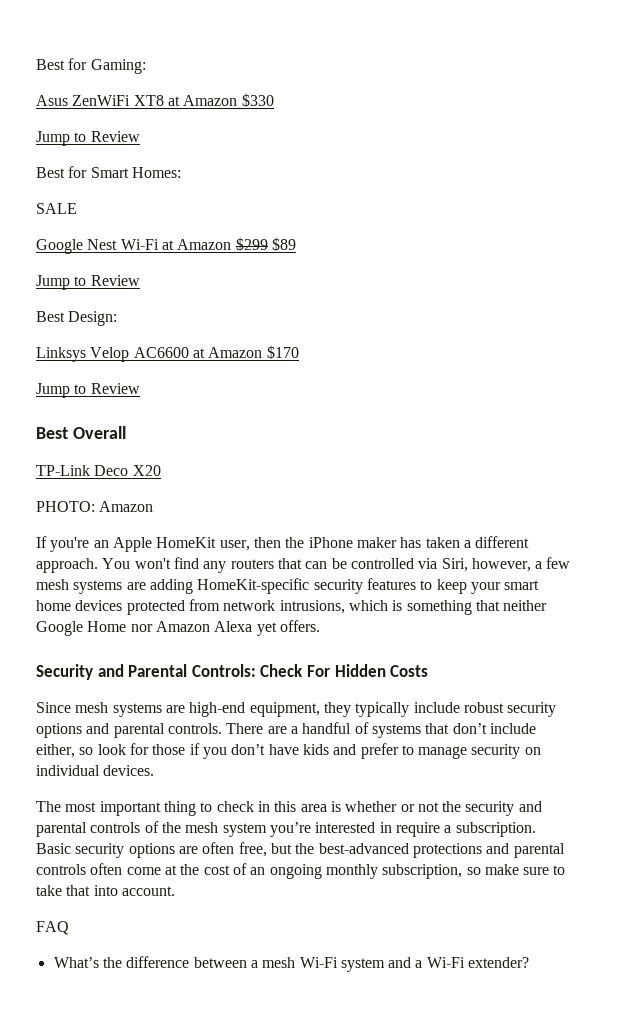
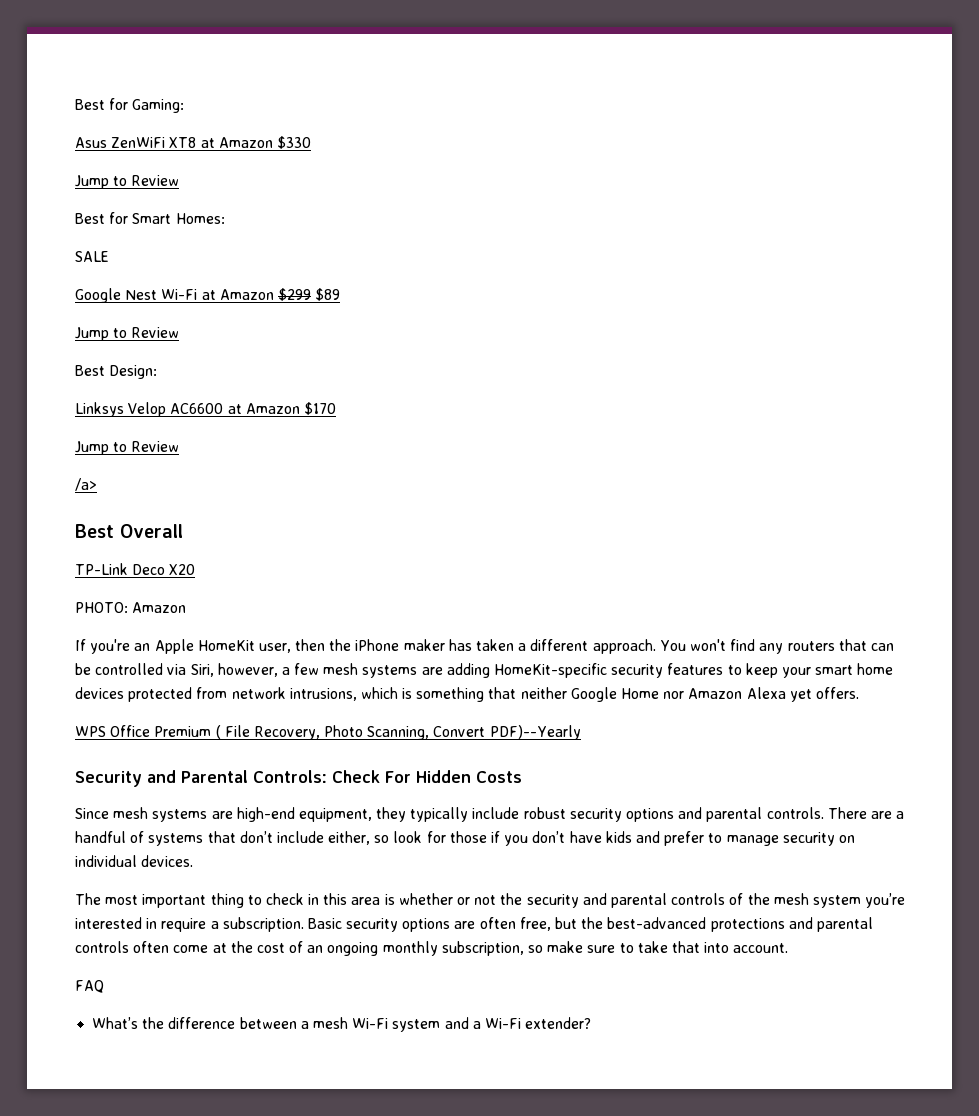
(140, 388) none -> [75,478,97,491] // /a>
(320, 626) none -> [75,725,581,740] // WPS Office Premium ( File Recovery, Photo Scanning, Convert PDF)--Yearly

